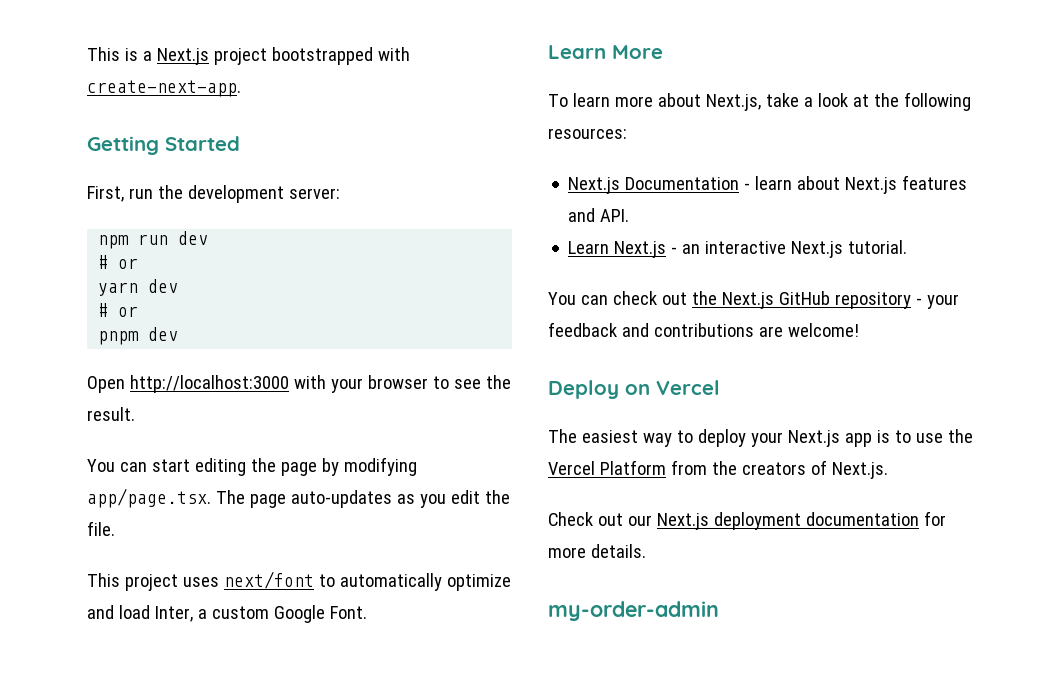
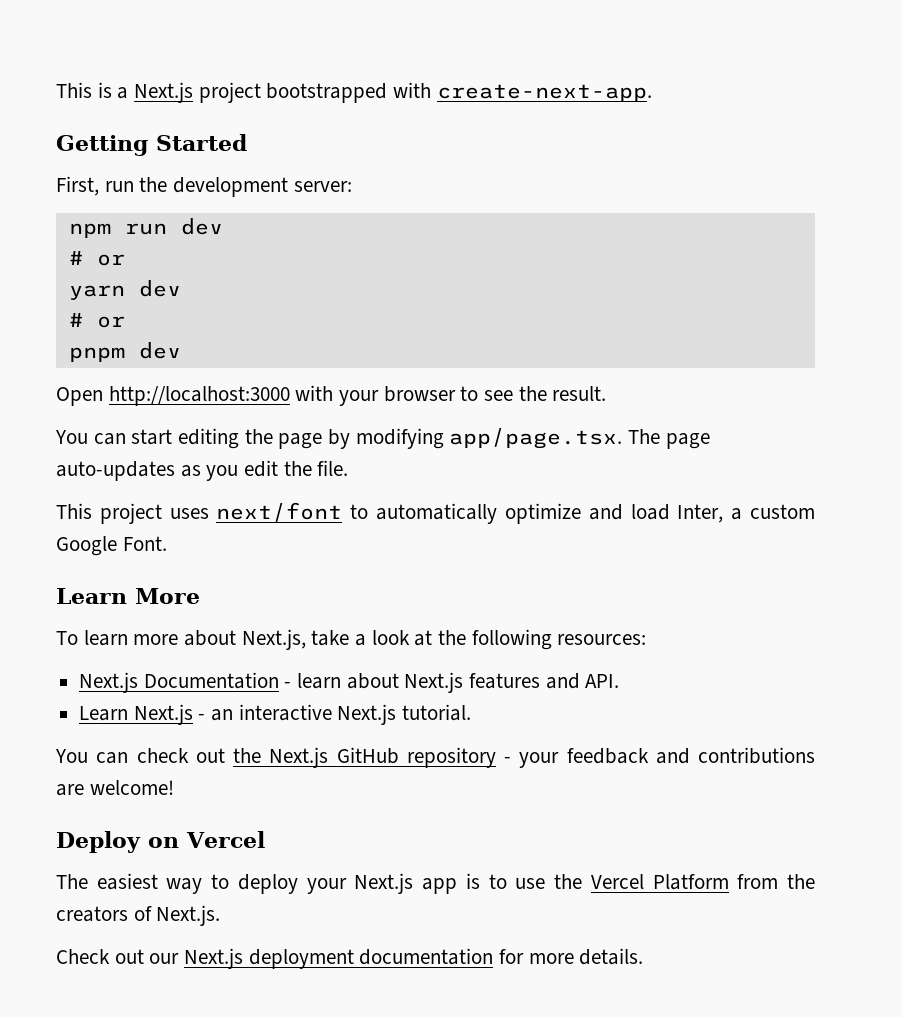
[548,601,719,621] // my-order-admin -> (644, 956) none

